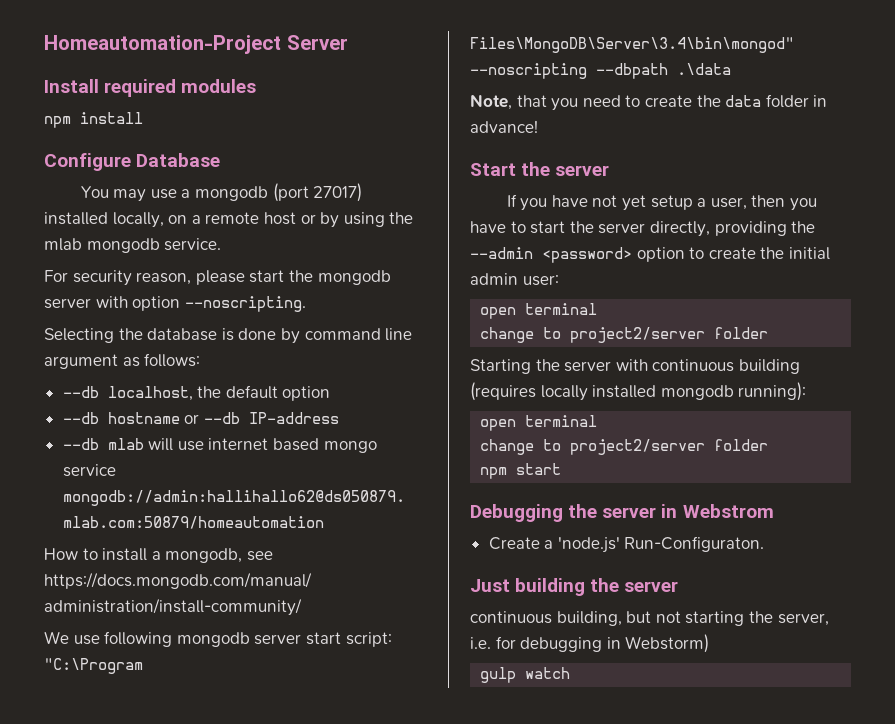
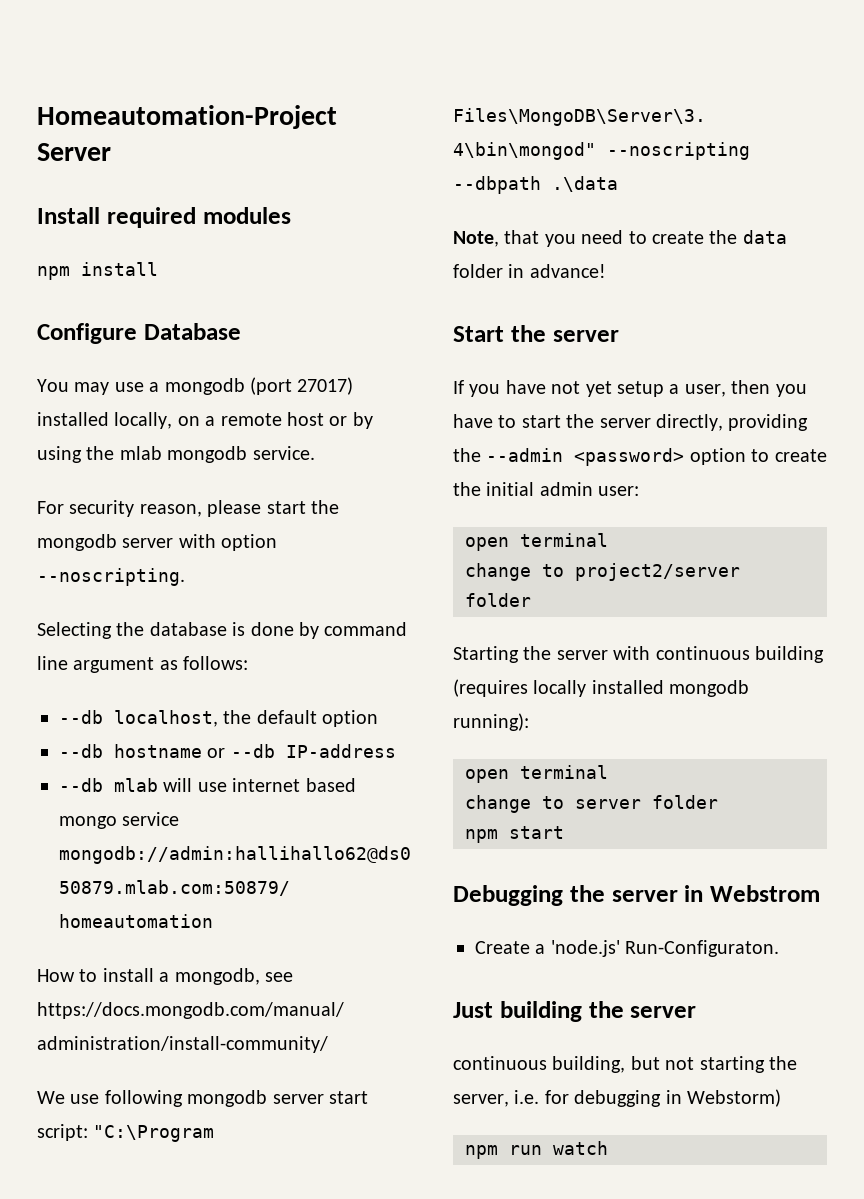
[570,439,706,455] project2/server -> [575,799,641,809] server
[480,667,517,683] gulp -> [465,1145,542,1159] npm run

